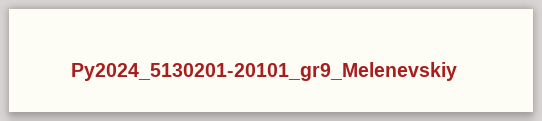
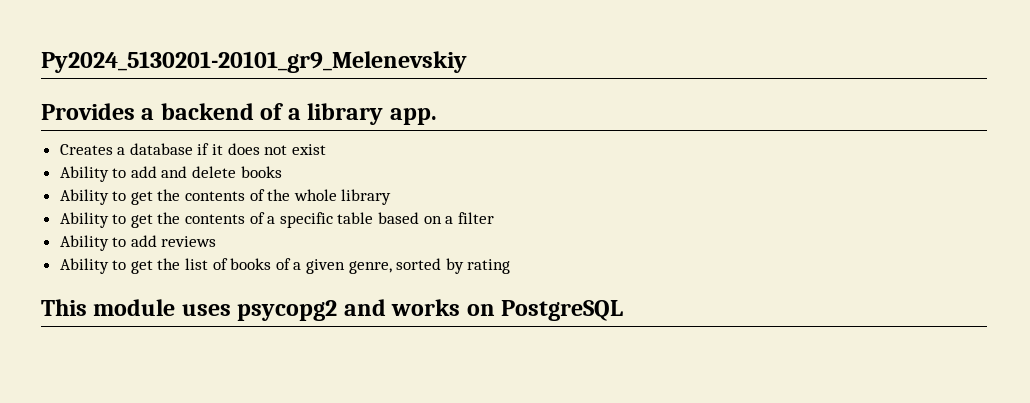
(457, 71) none -> [41,103,437,125] [59,143,326,155] [59,166,282,182] [59,189,392,205] [59,212,494,228] [59,235,217,251] [59,258,511,274] [41,299,624,321] // Provides a backend of a library app. // Creates a database if it does not exist // Ability to add and delete books // Ability to get the contents of the whole library // Ability to get the contents of a specific table based on a filter // Ability to add reviews // Ability to get the list of books of a given genre, sorted by rating // This module uses psycopg2 and works on PostgreSQL

